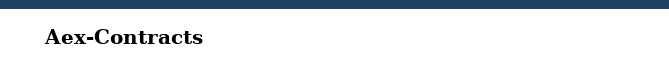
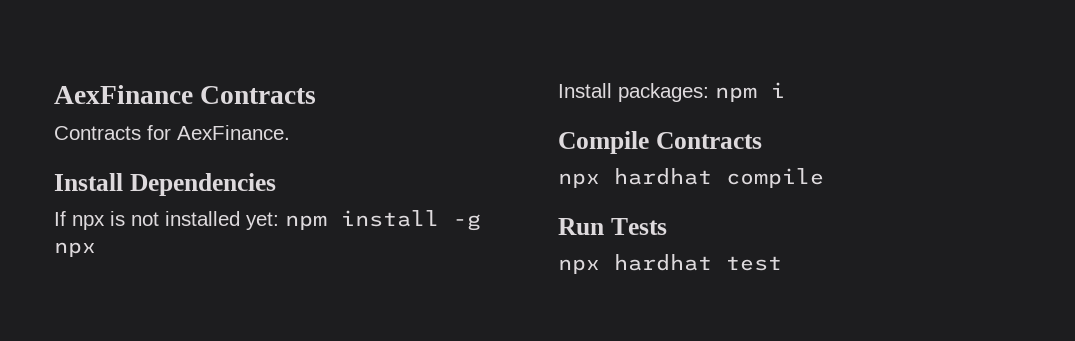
[44,29,203,44] Aex-Contracts -> [54,85,317,104] [54,125,290,140] [54,173,276,196] [54,210,481,231] [54,242,96,257] [558,82,785,102] [558,131,762,154] [558,168,824,188] [558,218,667,235] [558,254,782,274] AexFinance Contracts // Contracts for AexFinance. // Install Dependencies // If npx is not installed yet: npm install -g npx // Install packages: npm i // Compile Contracts // npx hardhat compile // Run Tests // npx hardhat test

